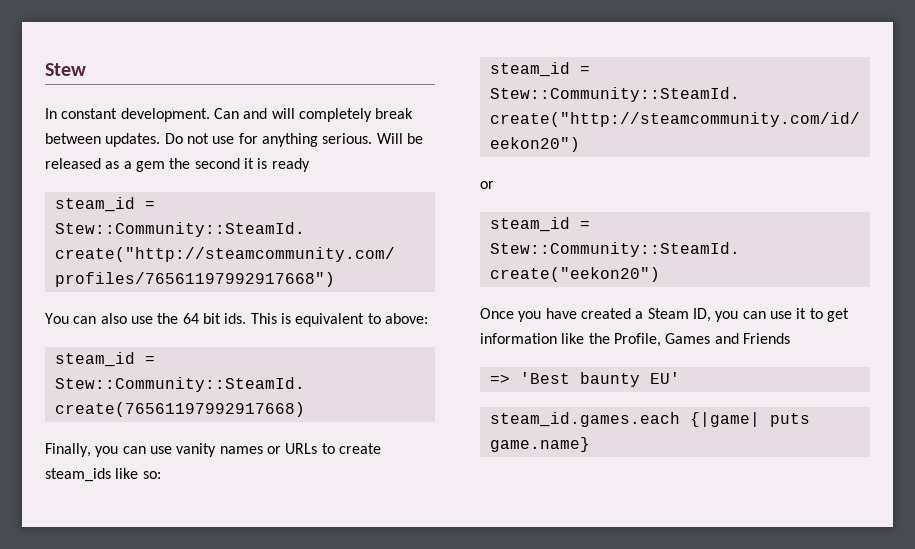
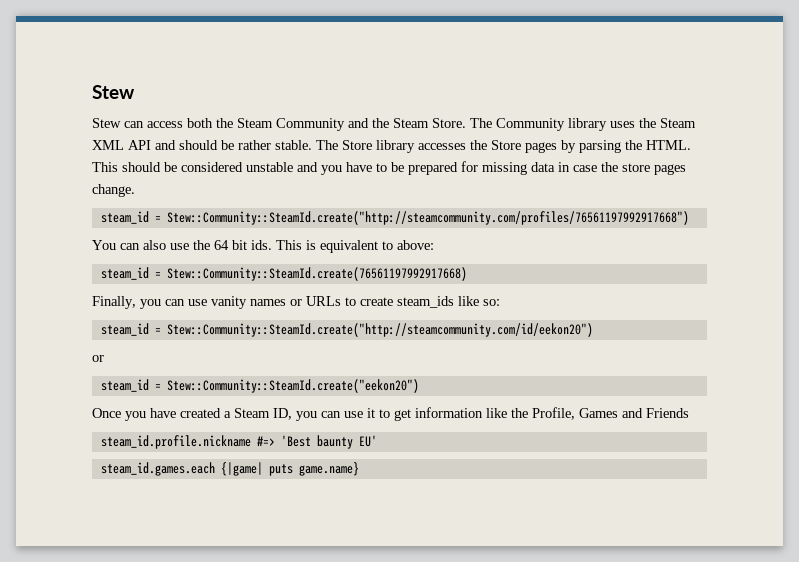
[45,108,414,122] [45,133,423,147] [45,158,310,172] In constant development. Can and will completely break between updates. Do not use for anything serious. Will be released as a gem the second it is ready -> [92,118,696,131] [92,140,691,153] [92,161,686,175] [92,184,135,197] Stew can access both the Steam Community and the Steam Store. The Community library uses the Steam XML API and should be rather stable. The Store library accesses the Store pages by parsing the HTML. This should be considered unstable and you have to be prepared for missing data in case the store pages change.
[489,374,510,384] => -> [100,435,275,449] steam_id.profile.nickname #=>

